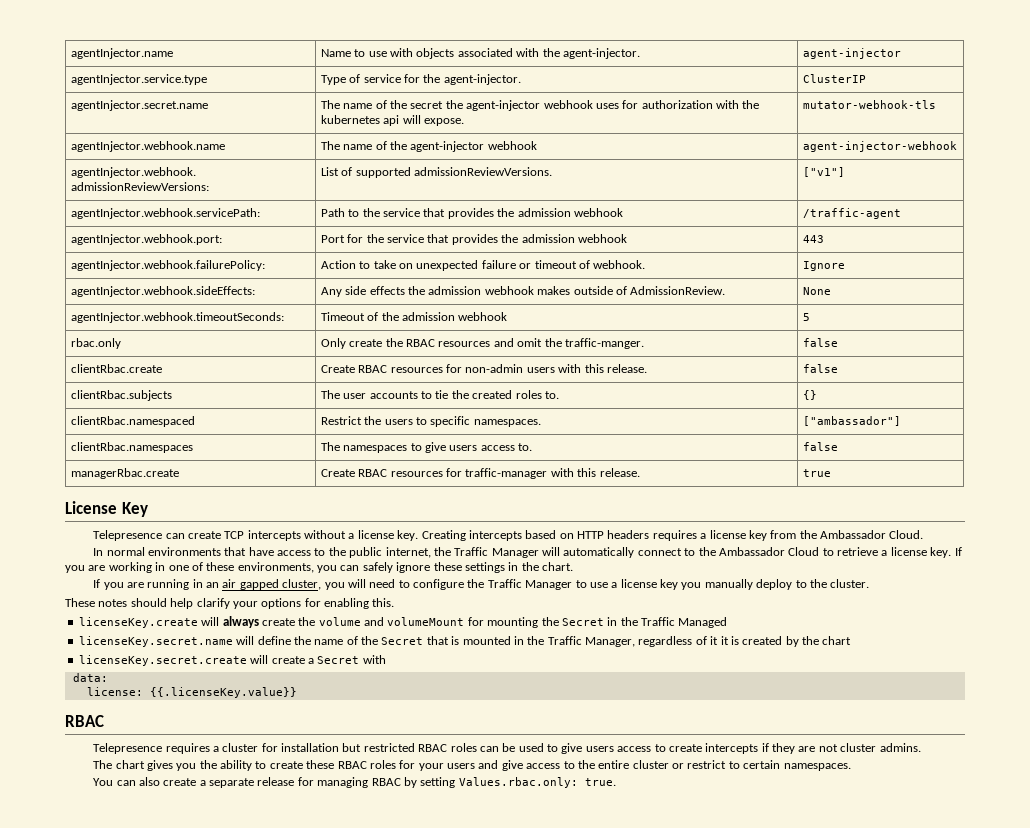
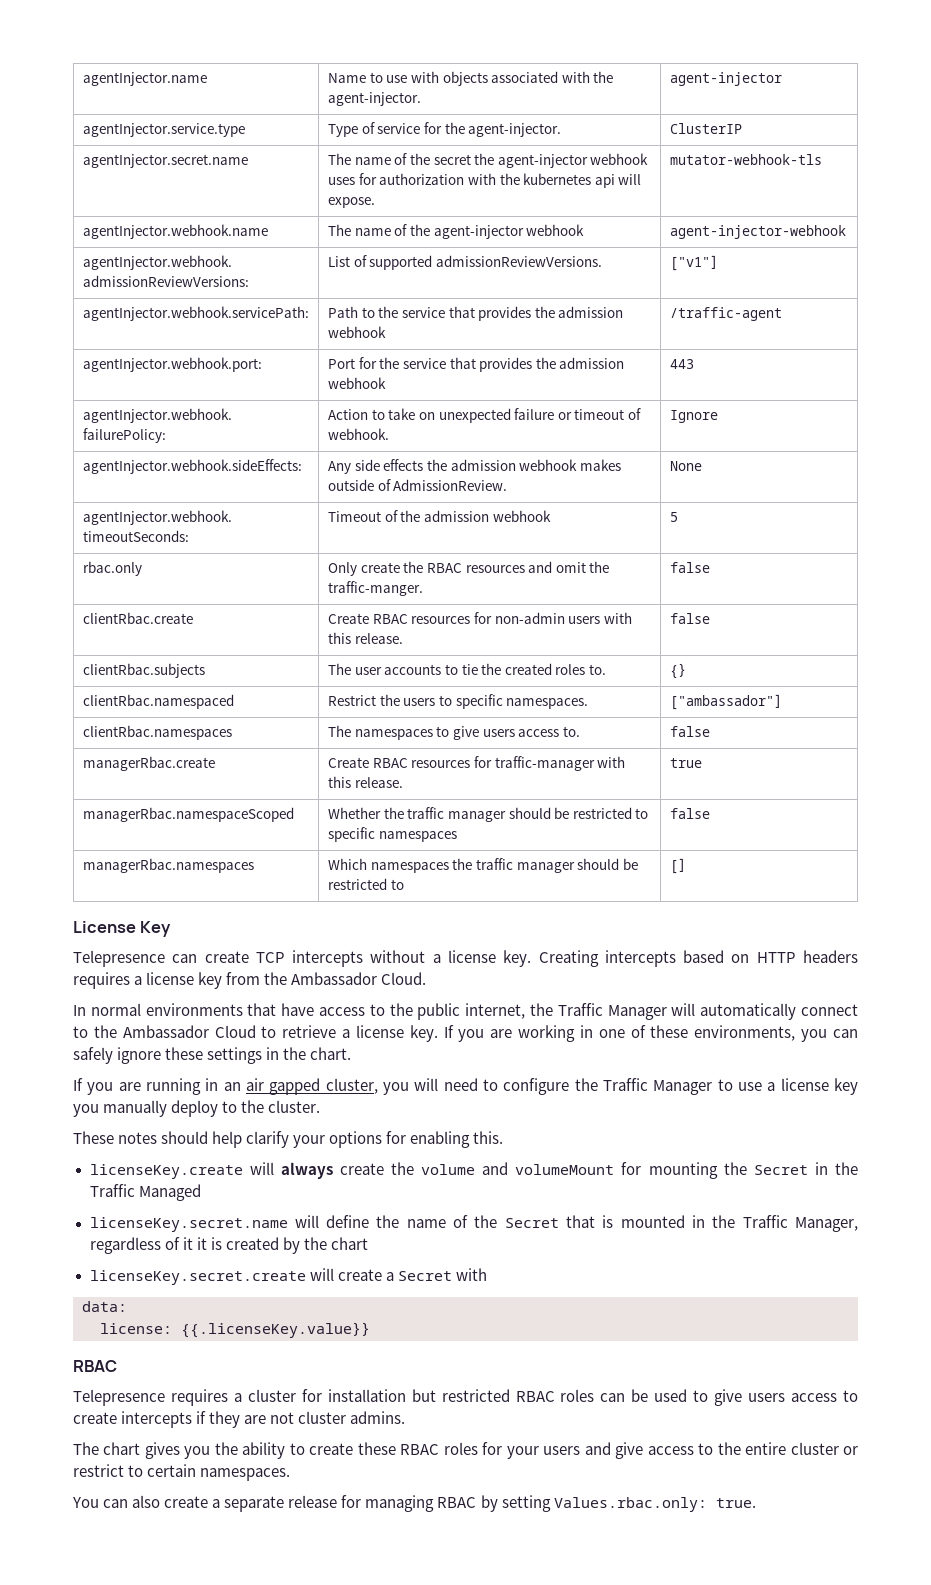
(831, 473) none -> [82,807,294,822] [327,807,649,822] [327,827,457,842] [669,808,710,819] [82,858,254,873] [327,858,638,873] [327,878,404,890] [669,858,686,874] // managerRbac.namespaceScoped | Whether the traffic manager should be restricted to specific namespaces | false // managerRbac.namespaces | Which namespaces the traffic manager should be restricted to | []

